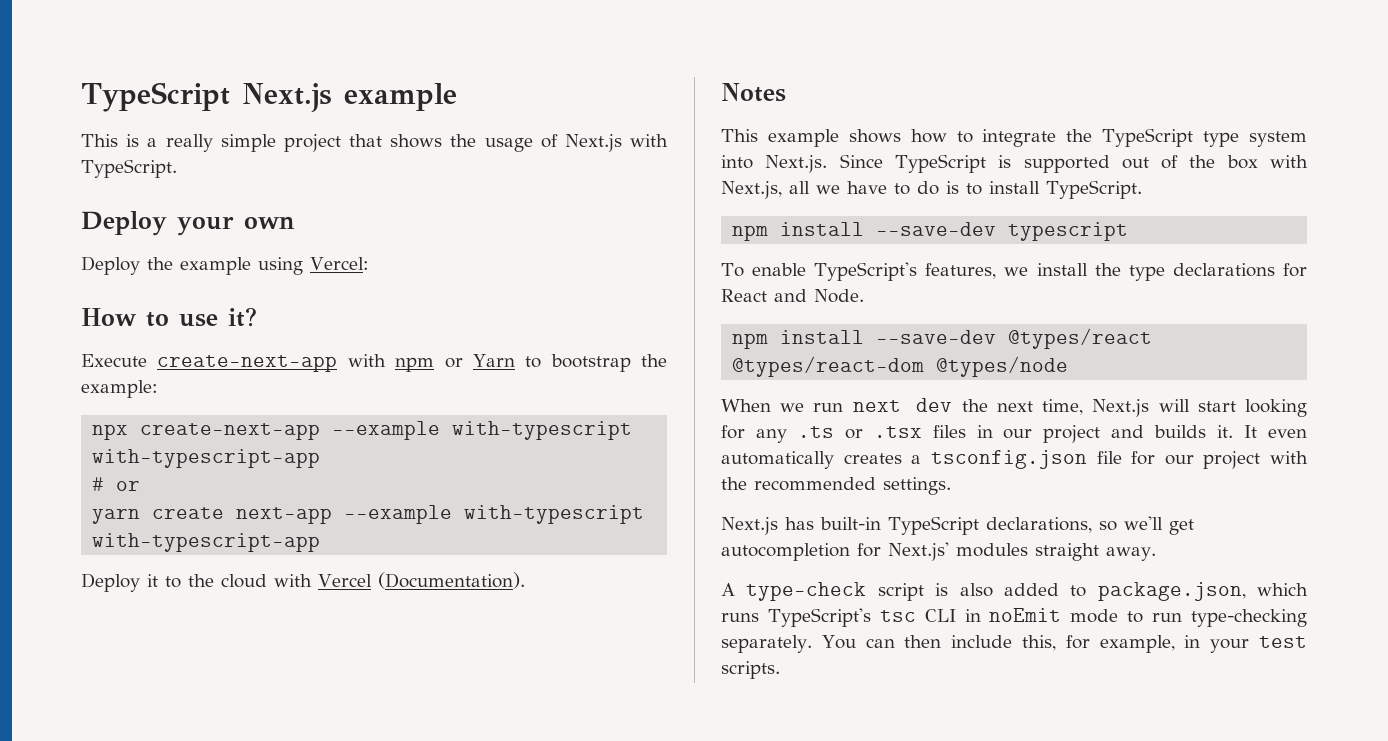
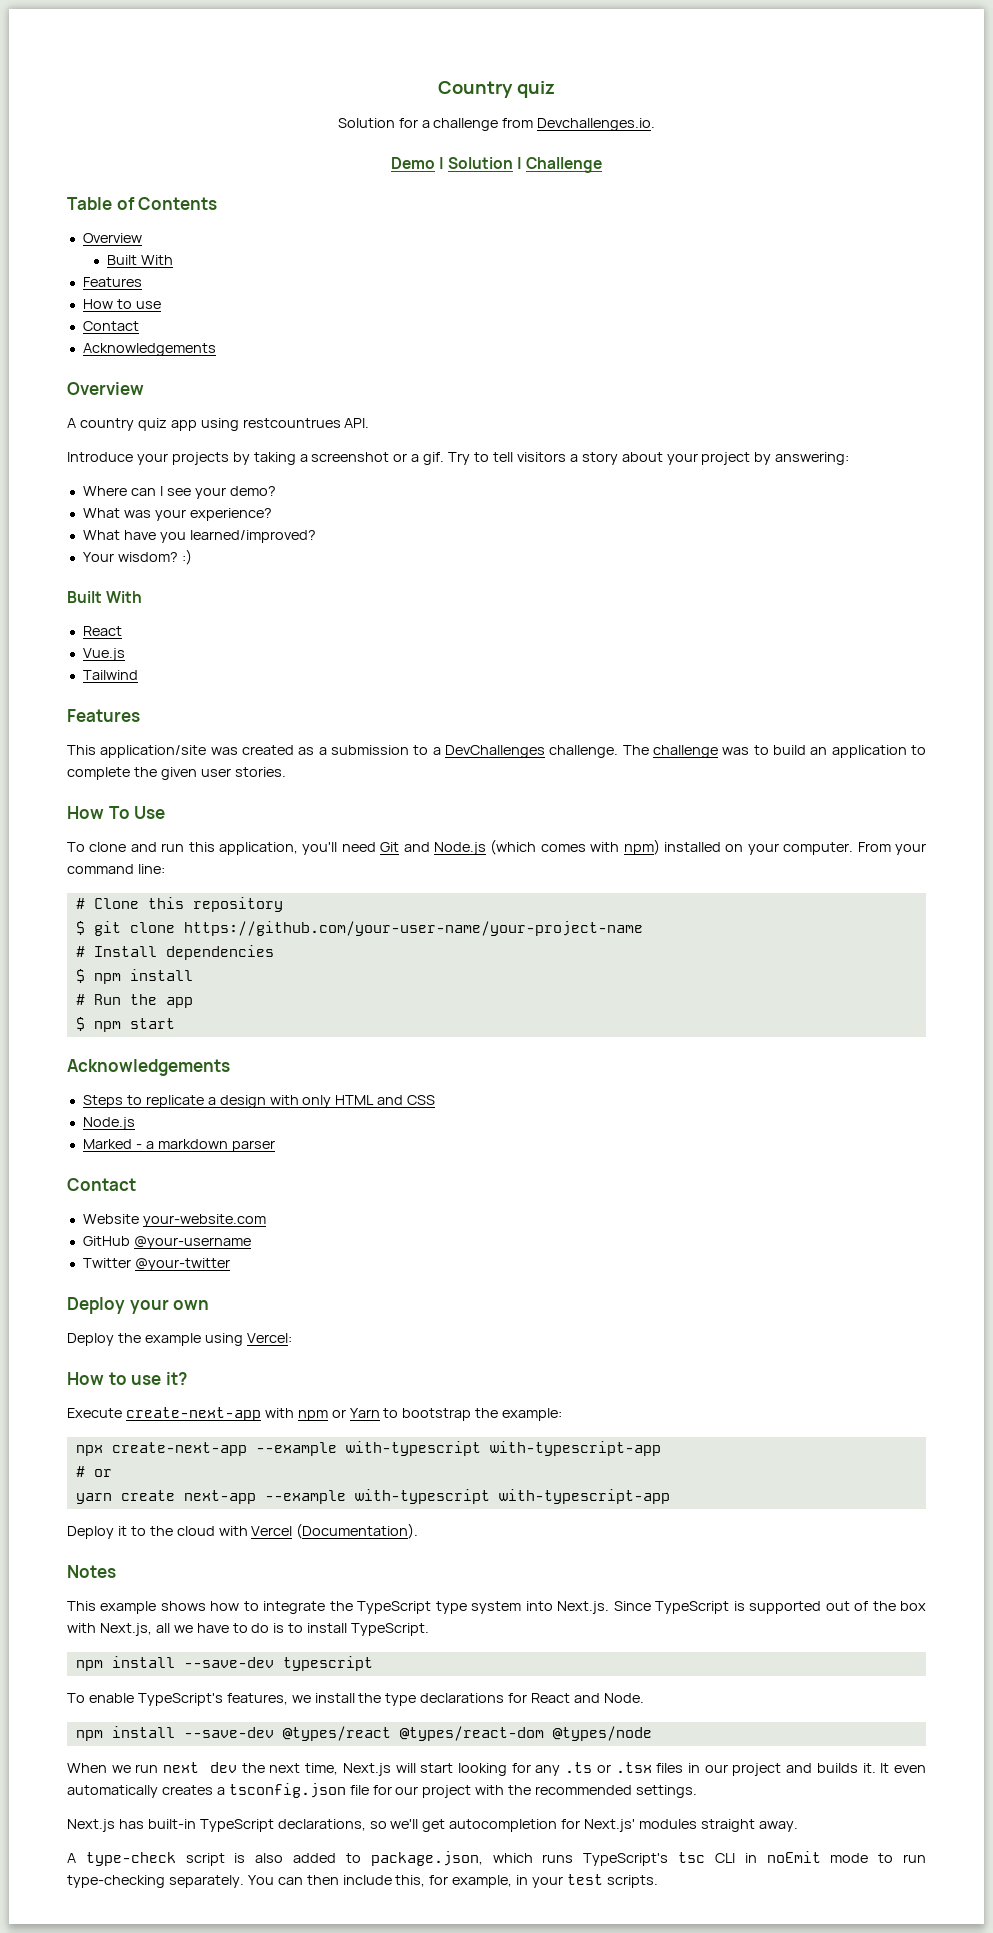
[81,82,457,112] [81,134,669,152] [81,159,177,178] TypeScript Next.js example // This is a really simple project that shows the usage of Next.js with TypeScript. -> [438,81,555,98] [337,118,656,131] [390,157,603,173] [67,197,218,210] [82,233,142,243] [106,255,173,265] [82,277,142,287] [82,299,161,309] [82,321,139,331] [82,343,216,356] [67,382,144,395] [67,418,370,431] [67,452,850,465] [82,486,276,499] [82,508,272,521] [82,530,316,543] [82,549,192,565] [67,591,143,603] [82,626,122,636] [82,648,125,661] [82,670,138,680] [67,709,140,722] [67,745,927,758] [67,767,286,780] [67,806,166,819] [67,839,926,855] [67,864,165,874] [75,897,283,912] [75,921,643,936] [75,945,274,960] [75,969,193,984] [75,994,193,1008] [75,1017,175,1032] [67,1059,230,1076] [82,1095,436,1108] [82,1117,135,1130] [82,1139,275,1152] [67,1178,136,1191] [82,1214,266,1227] [82,1236,251,1249] [82,1258,230,1271] Country quiz // Solution for a challenge from Devchallenges.io. // Demo | Solution | Challenge // Table of Contents // Overview // Built With // Features // How to use // Contact // Acknowledgements // Overview // A country quiz app using restcountrues API. // Introduce your projects by taking a screenshot or a gif. Try to tell visitors a story about your project by answering: // Where can I see your demo? // What was your experience? // What have you learned/improved? // Your wisdom? :) // Built With // React // Vue.js // Tailwind // Features // This application/site was created as a submission to a DevChallenges challenge. The challenge was to build an application to complete the given user stories. // How To Use // To clone and run this application, you'll need Git and Node.js (which comes with npm) installed on your computer. From your command line: // # Clone this repository // $ git clone https://github.com/your-user-name/your-project-name // # Install dependencies // $ npm install // # Run the app // $ npm start // Acknowledgements // Steps to replicate a design with only HTML and CSS // Node.js // Marked - a markdown parser // Contact // Website your-website.com // GitHub @your-username // Twitter @your-twitter

